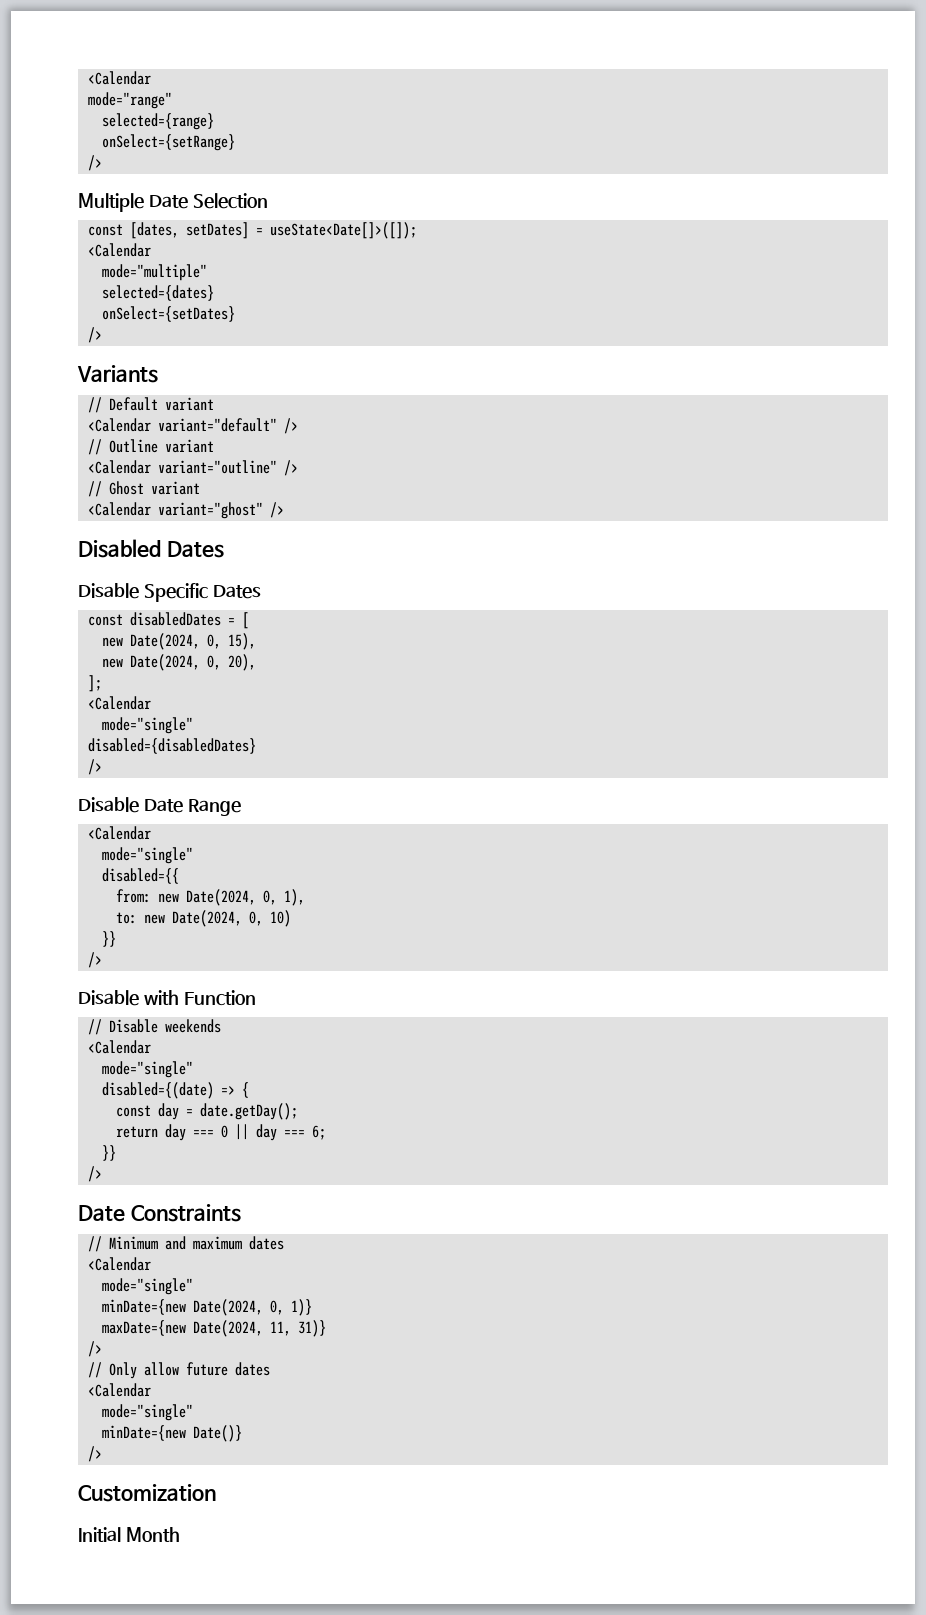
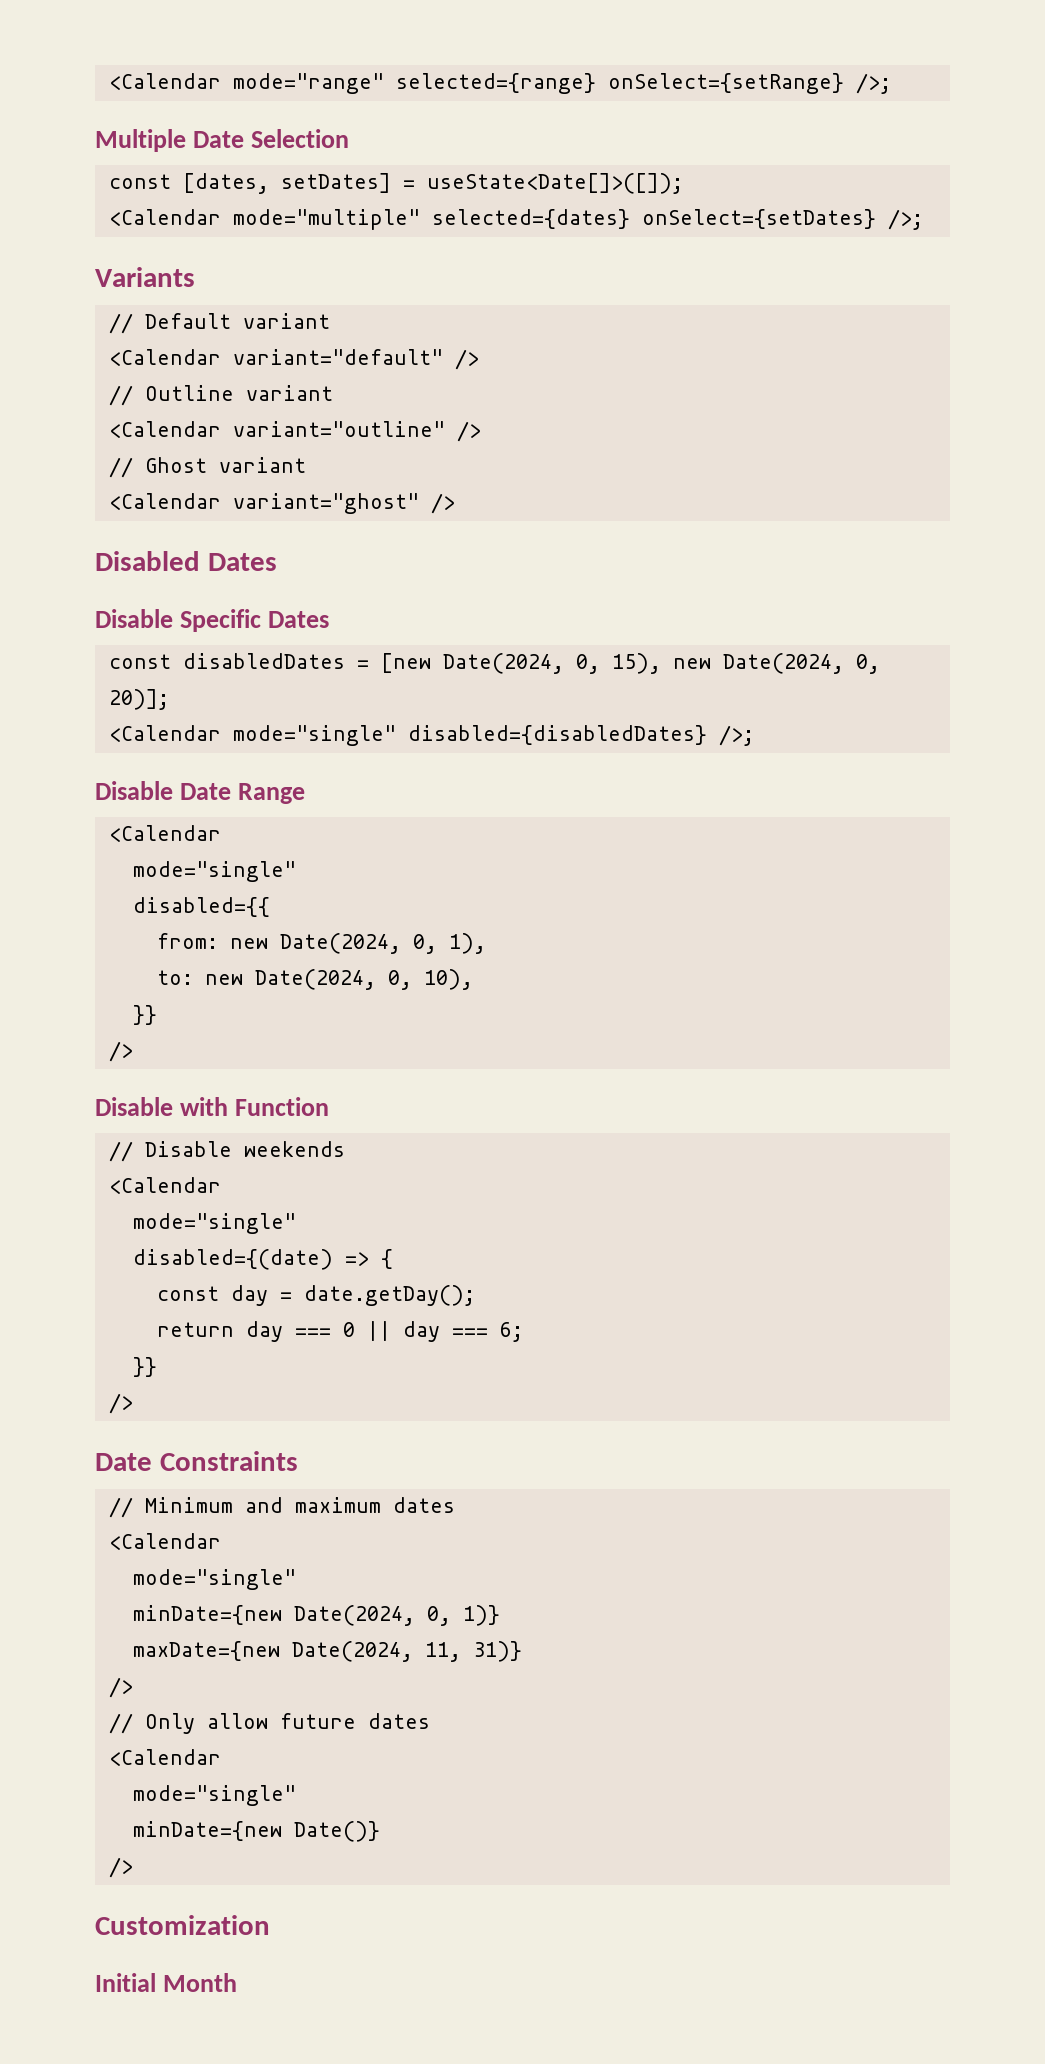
[87,71,151,85] <Calendar // -> [108,73,221,90] <Calendar
(172, 100) // -> (384, 83) none
(214, 121) // -> (596, 83) none
[87,155,102,171] // /> -> [855,73,891,94] />;
(151, 250) // -> (221, 217) none
(207, 272) // -> (420, 219) none
(214, 293) // -> (630, 219) none
[87,327,102,343] // /> -> [887,209,923,230] />;
[241,612,249,629] [101,633,256,650] [101,654,256,671] [87,675,102,692] [87,696,151,710] [101,717,193,734] [ // new Date(2024, 0, 15), // new Date(2024, 0, 20), // ]; // <Calendar // mode="single" // -> [380,653,880,674] [108,689,169,710] [108,725,396,746] [new Date(2024, 0, 15), new Date(2024, 0, 20)]; // <Calendar mode="single"
[87,759,102,775] // /> -> [718,725,754,746] />;
[269,910,291,927] 10) -> [423,969,473,990] 10),

